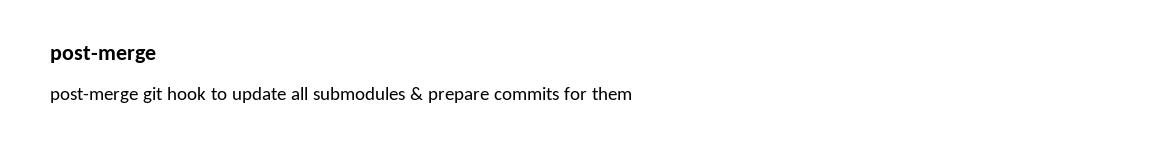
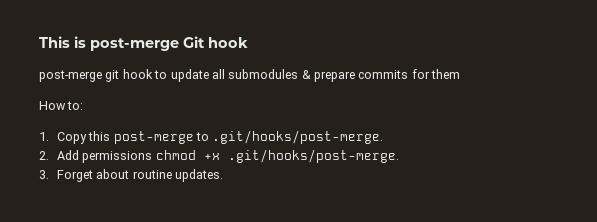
[50,46,156,63] post-merge -> [39,36,248,51] This is post-merge Git hook
(632, 93) none -> [39,101,84,110] [39,130,384,144] [39,149,399,163] [39,169,224,182] // How to: // 1. Copy this post-merge to .git/hooks/post-merge. // 2. Add permissions chmod +x .git/hooks/post-merge. // 3. Forget about routine updates.

